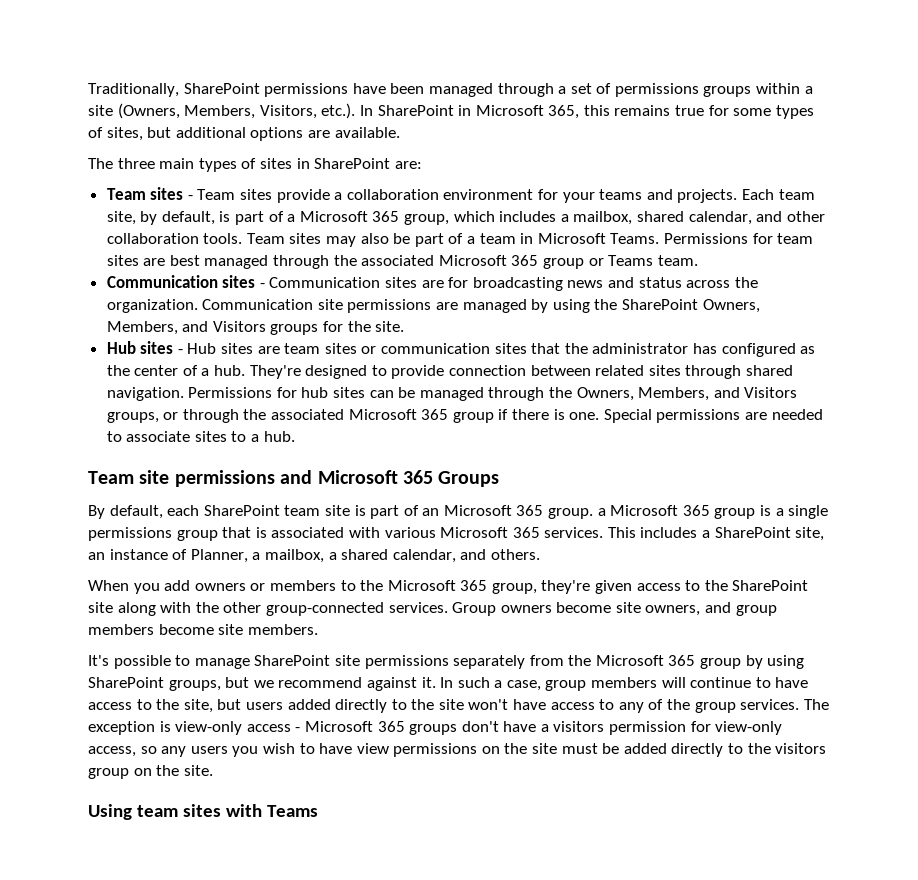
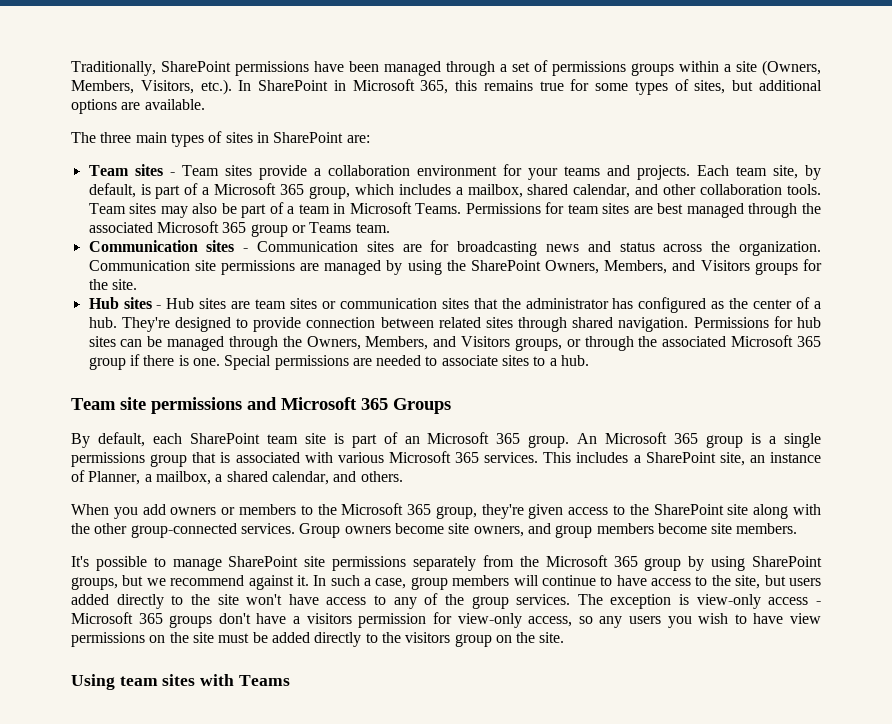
[597,508,606,516] a -> [577,433,598,444] An

